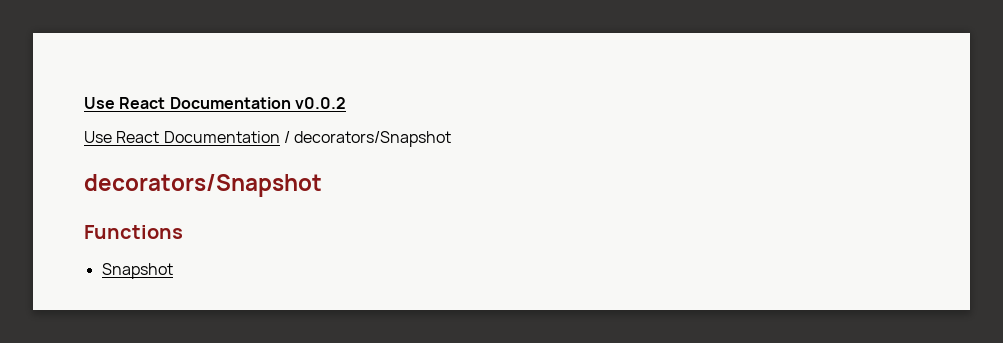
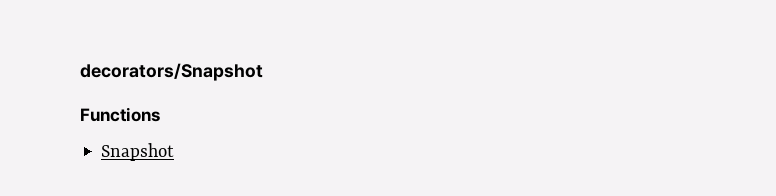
[84,97,346,109] [84,131,452,147] Use React Documentation v0.0.2 // Use React Documentation / decorators/Snapshot // -> (80, 72) none

